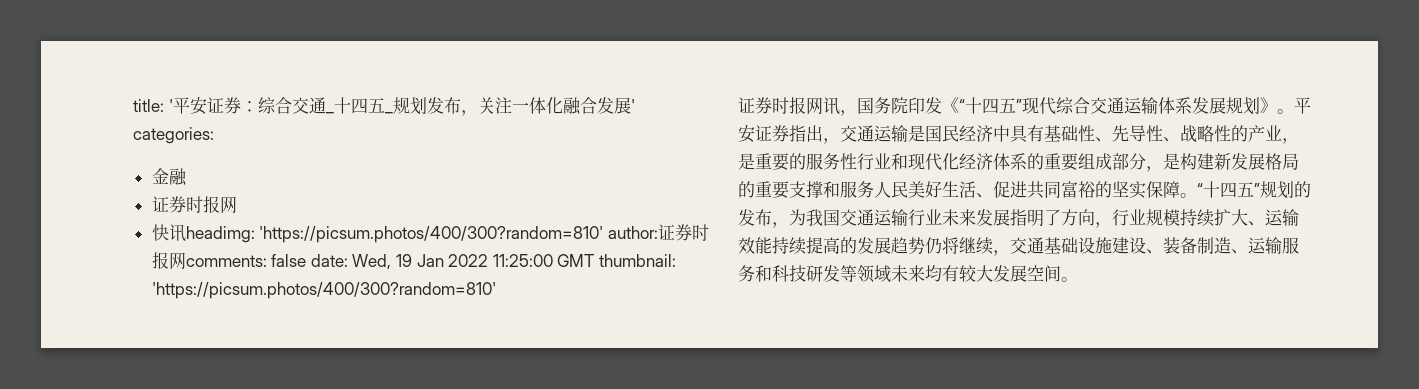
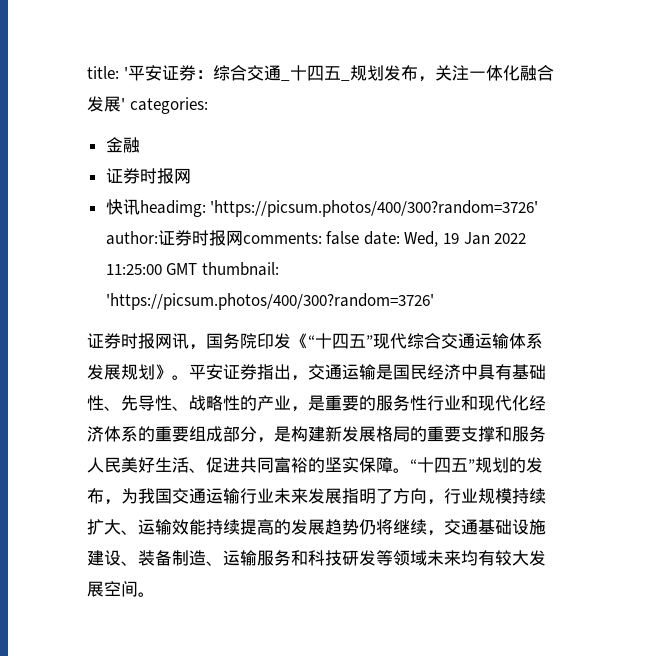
[259,226,604,243] 'https://picsum.photos/400/300?random=810' -> [210,200,539,217] 'https://picsum.photos/400/300?random=3726'
[151,282,496,299] 'https://picsum.photos/400/300?random=810' -> [105,293,434,310] 'https://picsum.photos/400/300?random=3726'

